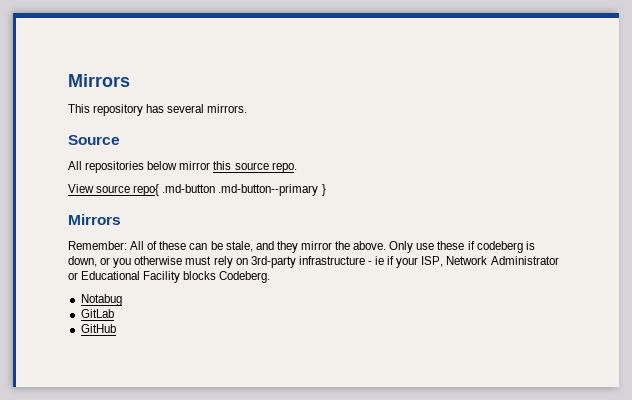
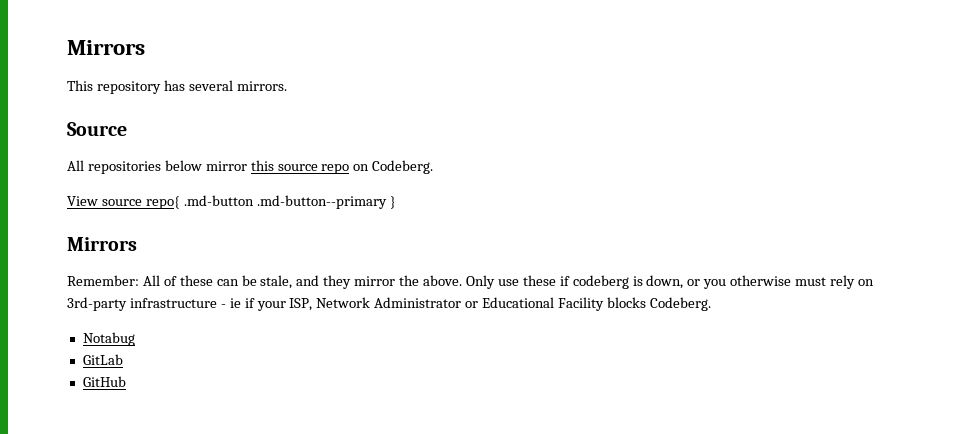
[271,162,297,173] repo. -> [321,160,434,174] repo on Codeberg.

